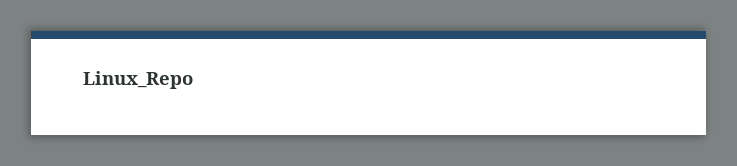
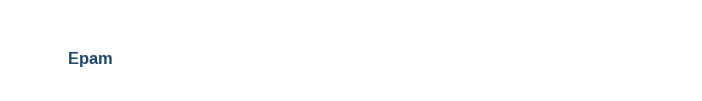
[83,71,193,89] Linux_Repo -> [68,52,113,67] Epam

